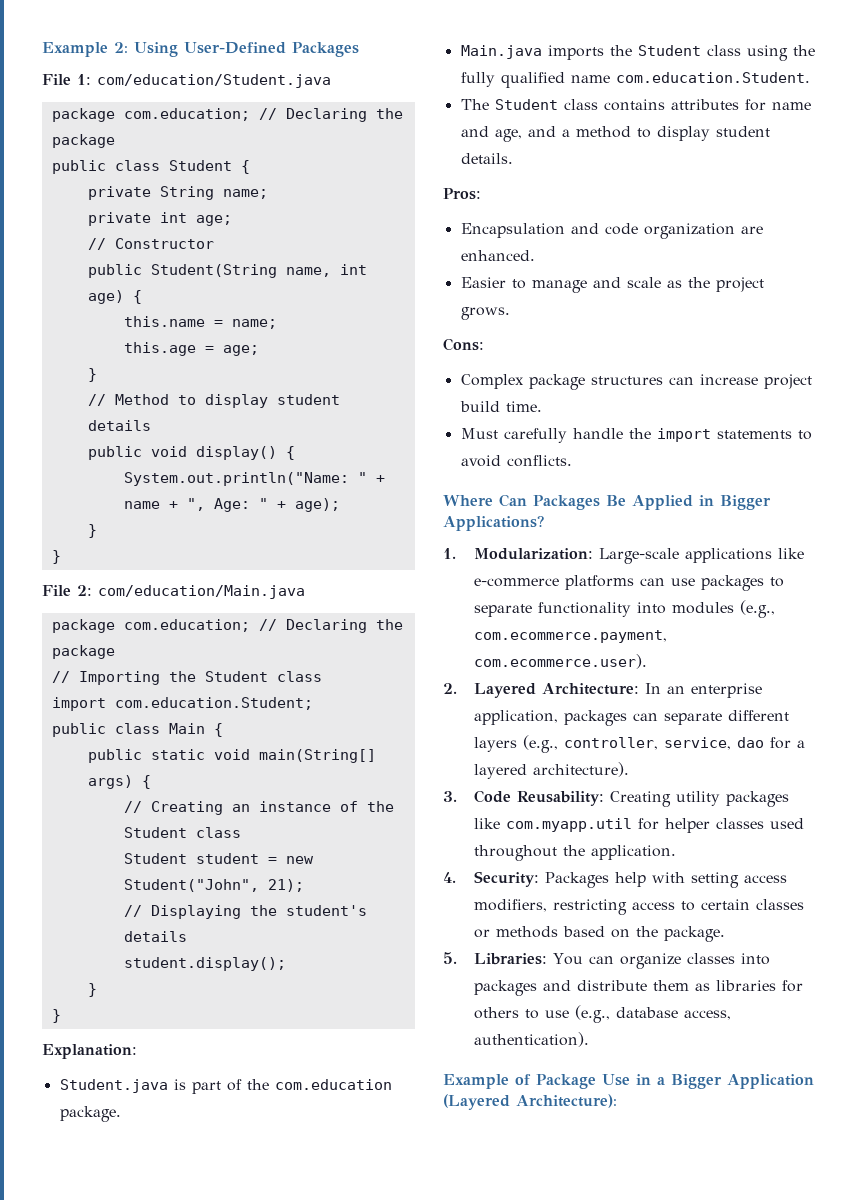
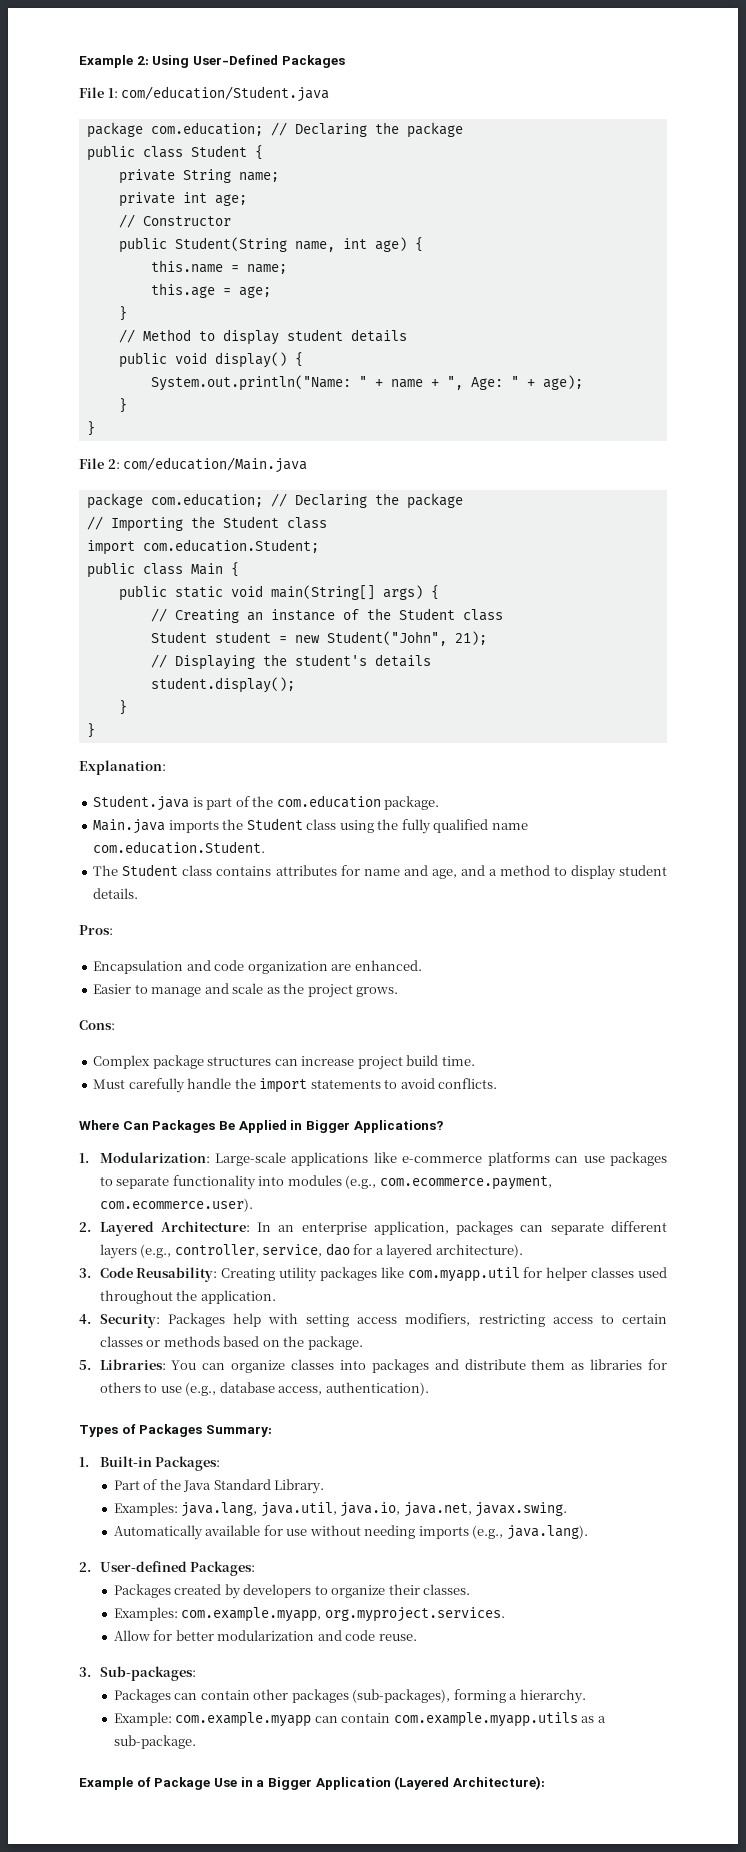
(590, 1039) none -> [79,1424,272,1437] [79,1456,221,1471] [113,1479,325,1494] [113,1502,568,1517] [113,1525,588,1540] [79,1561,256,1576] [113,1584,471,1599] [113,1607,505,1622] [113,1630,417,1641] [79,1666,196,1681] [113,1689,586,1704] [113,1712,606,1727] [113,1735,196,1749] // Types of Packages Summary: // 1. Built-in Packages: // Part of the Java Standard Library. // Examples: java.lang, java.util, java.io, java.net, javax.swing. // Automatically available for use without needing imports (e.g., java.lang). // 2. User-defined Packages: // Packages created by developers to organize their classes. // Examples: com.example.myapp, org.myproject.services. // Allow for better modularization and code reuse. // 3. Sub-packages: // Packages can contain other packages (sub-packages), forming a hierarchy. // Example: com.example.myapp can contain com.example.myapp.utils as a sub-package.

